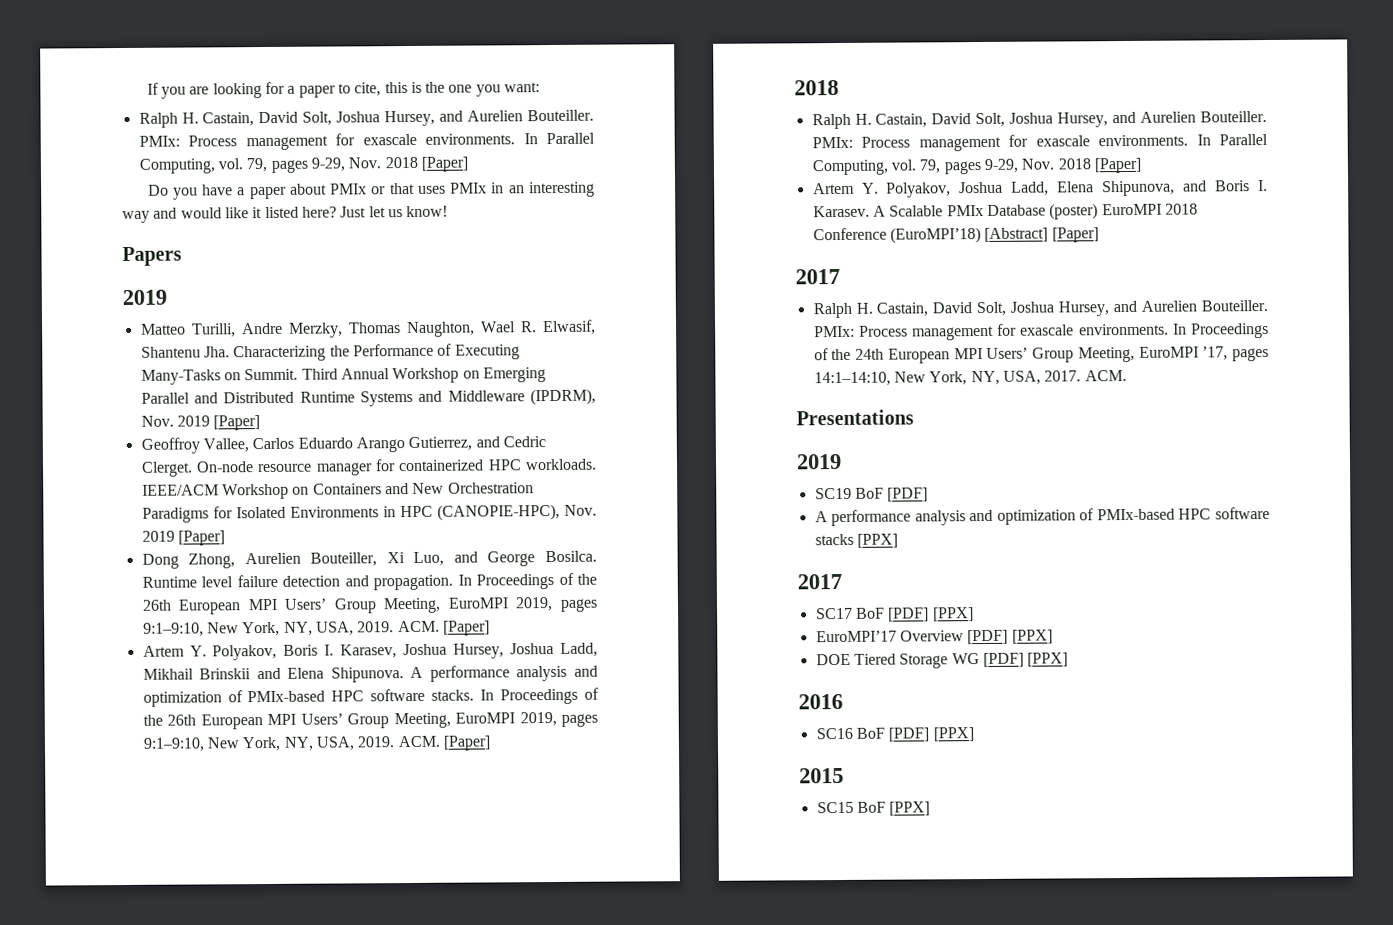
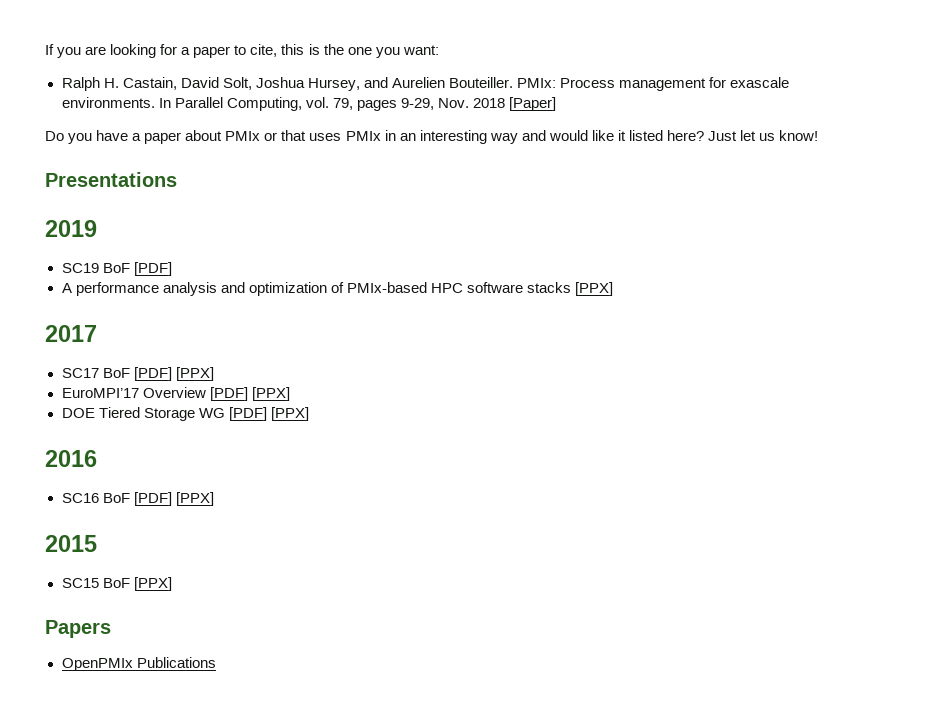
[122,246,182,267] [122,289,167,306] [140,319,596,338] [140,343,520,362] [140,367,546,385] [140,388,596,407] [140,415,261,431] [140,436,546,454] [140,458,597,477] [141,482,534,500] [141,503,597,523] [141,530,225,546] [141,550,597,569] [141,572,597,591] [141,597,598,615] [142,620,490,637] [142,642,598,661] [142,665,598,683] [142,687,599,707] [142,711,598,730] [142,735,491,752] [794,80,839,96] [811,111,1267,130] [811,134,1268,152] [811,157,1141,176] [812,180,1268,198] [812,203,1198,220] [812,227,1099,244] [795,268,840,285] [812,300,1268,319] [813,323,1269,341] [813,346,1269,364] [813,369,1127,387] // Papers // 2019 // Matteo Turilli, Andre Merzky, Thomas Naughton, Wael R. Elwasif, Shantenu Jha. Characterizing the Performance of Executing Many-Tasks on Summit. Third Annual Workshop on Emerging Parallel and Distributed Runtime Systems and Middleware (IPDRM), Nov. 2019 [Paper] // Geoffroy Vallee, Carlos Eduardo Arango Gutierrez, and Cedric Clerget. On-node resource manager for containerized HPC workloads. IEEE/ACM Workshop on Containers and New Orchestration Paradigms for Isolated Environments in HPC (CANOPIE-HPC), Nov. 2019 [Paper] // Dong Zhong, Aurelien Bouteiller, Xi Luo, and George Bosilca. Runtime level failure detection and propagation. In Proceedings of the 26th European MPI Users’ Group Meeting, EuroMPI 2019, pages 9:1–9:10, New York, NY, USA, 2019. ACM. [Paper] // Artem Y. Polyakov, Boris I. Karasev, Joshua Hursey, Joshua Ladd, Mikhail Brinskii and Elena Shipunova. A performance analysis and optimization of PMIx-based HPC software stacks. In Proceedings of the 26th European MPI Users’ Group Meeting, EuroMPI 2019, pages 9:1–9:10, New York, NY, USA, 2019. ACM. [Paper] // 2018 // Ralph H. Castain, David Solt, Joshua Hursey, and Aurelien Bouteiller. PMIx: Process management for exascale environments. In Parallel Computing, vol. 79, pages 9-29, Nov. 2018 [Paper] // Artem Y. Polyakov, Joshua Ladd, Elena Shipunova, and Boris I. Karasev. A Scalable PMIx Database (poster) EuroMPI 2018 Conference (EuroMPI’18) [Abstract] [Paper] // 2017 // Ralph H. Castain, David Solt, Joshua Hursey, and Aurelien Bouteiller. PMIx: Process management for exascale environments. In Proceedings of the 24th European MPI Users’ Group Meeting, EuroMPI ’17, pages 14:1–14:10, New York, NY, USA, 2017. ACM. -> (819, 135) none
(931, 808) none -> [45,620,111,638] [61,657,216,671] // Papers // OpenPMIx Publications

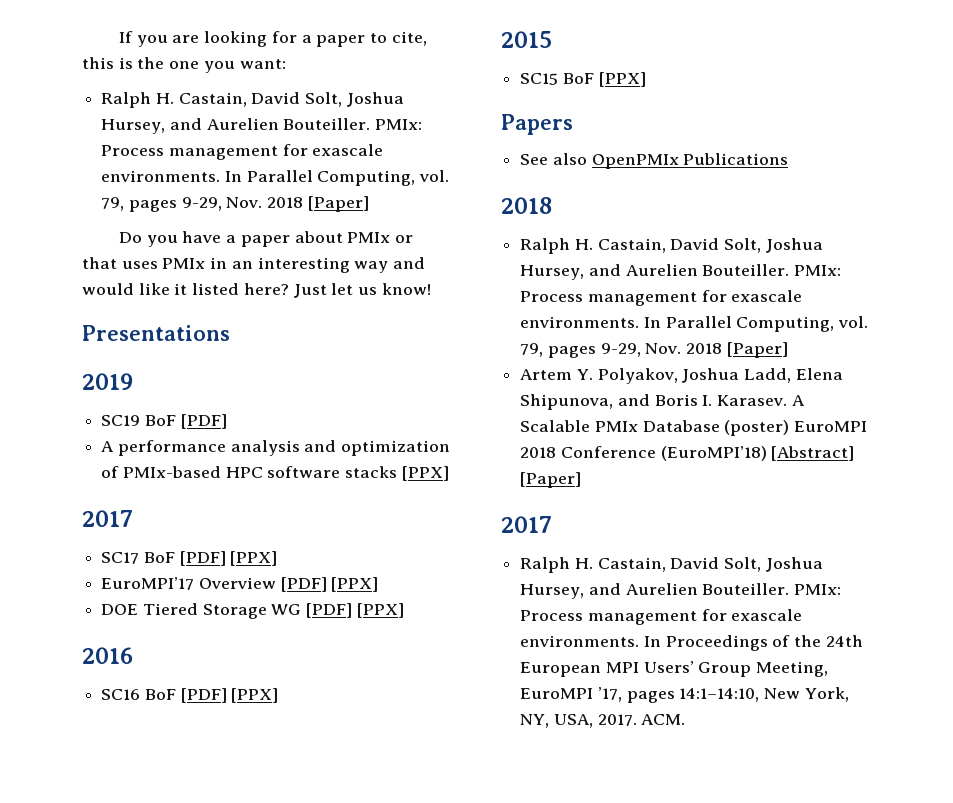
(111, 629) none -> [520,153,587,165] See also
(216, 662) none -> [501,197,552,214] [520,238,823,254] [520,264,842,280] [520,290,803,306] [520,316,869,332] [520,342,788,358] [520,368,843,384] [520,394,805,410] [520,420,868,436] [520,446,855,461] [520,472,582,488] [501,516,552,533] [520,557,823,573] [520,583,842,599] [520,609,803,625] [520,635,863,651] [520,661,829,677] [520,687,849,703] [520,714,686,728] // 2018 // Ralph H. Castain, David Solt, Joshua Hursey, and Aurelien Bouteiller. PMIx: Process management for exascale environments. In Parallel Computing, vol. 79, pages 9-29, Nov. 2018 [Paper] // Artem Y. Polyakov, Joshua Ladd, Elena Shipunova, and Boris I. Karasev. A Scalable PMIx Database (poster) EuroMPI 2018 Conference (EuroMPI’18) [Abstract] [Paper] // 2017 // Ralph H. Castain, David Solt, Joshua Hursey, and Aurelien Bouteiller. PMIx: Process management for exascale environments. In Proceedings of the 24th European MPI Users’ Group Meeting, EuroMPI ’17, pages 14:1–14:10, New York, NY, USA, 2017. ACM.

